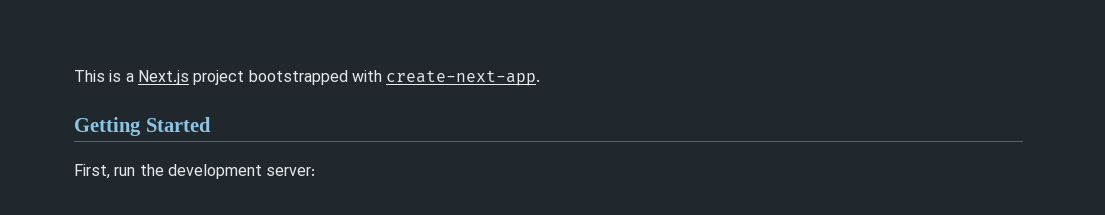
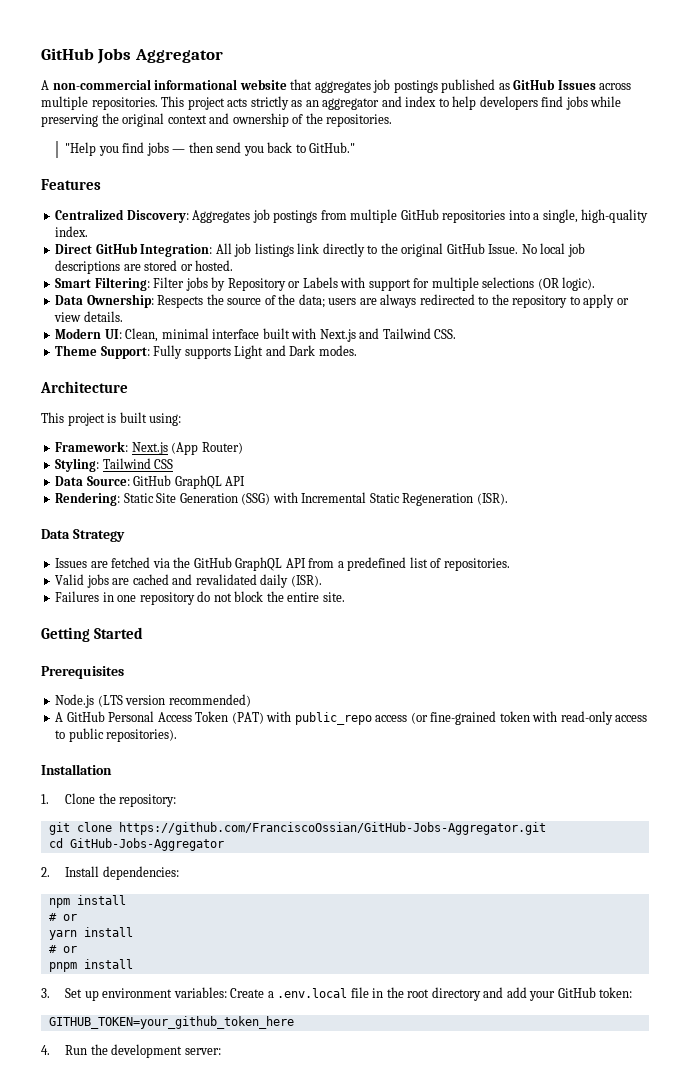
[74,70,541,86] [74,117,211,136] [74,164,136,179] This is a Next.js project bootstrapped with create-next-app. // Getting Started // First, run -> [41,48,223,64] [41,79,632,93] [41,96,622,110] [41,113,393,127] [65,142,356,156] [41,179,101,190] [55,209,649,223] [55,226,89,237] [55,243,585,257] [55,260,234,274] [55,277,596,291] [55,294,629,308] [54,311,123,322] [55,328,457,342] [55,345,357,359] [40,381,128,393] [41,412,182,426] [55,441,243,455] [55,458,174,472] [55,475,246,489] [55,492,508,506] [41,529,125,542] [55,557,510,571] [55,574,322,588] [55,591,345,605] [41,627,144,642] [41,666,124,679] [55,694,251,708] [55,711,648,725] [55,728,178,742] [41,764,112,775] [41,793,177,807] [48,822,546,835] [48,838,224,851] [41,866,179,880] [48,895,126,908] [48,913,77,921] [48,927,133,940] [48,945,77,953] [48,959,133,972] [41,987,633,1001] [48,1016,294,1029] [41,1045,88,1055] GitHub Jobs Aggregator // A non-commercial informational website that aggregates job postings published as GitHub Issues across multiple repositories. This project acts strictly as an aggregator and index to help developers find jobs while preserving the original context and ownership of the repositories. // "Help you find jobs — then send you back to GitHub." // Features // Centralized Discovery: Aggregates job postings from multiple GitHub repositories into a single, high-quality index. // Direct GitHub Integration: All job listings link directly to the original GitHub Issue. No local job descriptions are stored or hosted. // Smart Filtering: Filter jobs by Repository or Labels with support for multiple selections (OR logic). // Data Ownership: Respects the source of the data; users are always redirected to the repository to apply or view details. // Modern UI: Clean, minimal interface built with Next.js and Tailwind CSS. // Theme Support: Fully supports Light and Dark modes. // Architecture // This project is built using: // Framework: Next.js (App Router) // Styling: Tailwind CSS // Data Source: GitHub GraphQL API // Rendering: Static Site Generation (SSG) with Incremental Static Regeneration (ISR). // Data Strategy // Issues are fetched via the GitHub GraphQL API from a predefined list of repositories. // Valid jobs are cached and revalidated daily (ISR). // Failures in one repository do not block the entire site. // Getting Started // Prerequisites // Node.js (LTS version recommended) // A GitHub Personal Access Token (PAT) with public_repo access (or fine-grained token with read-only access to public repositories). // Installation // 1. Clone the repository: // git clone https://github.com/FranciscoOssian/GitHub-Jobs-Aggregator.git // cd GitHub-Jobs-Aggregator // 2. Install dependencies: // npm install // # or // yarn install // # or // pnpm install // 3. Set up environment variables: Create a .env.local file in the root directory and add your GitHub token: // GITHUB_TOKEN=your_github_token_here // 4. Run

